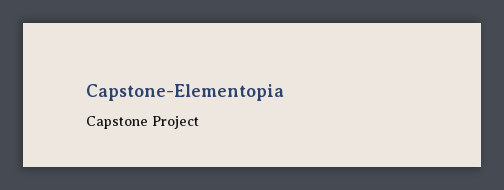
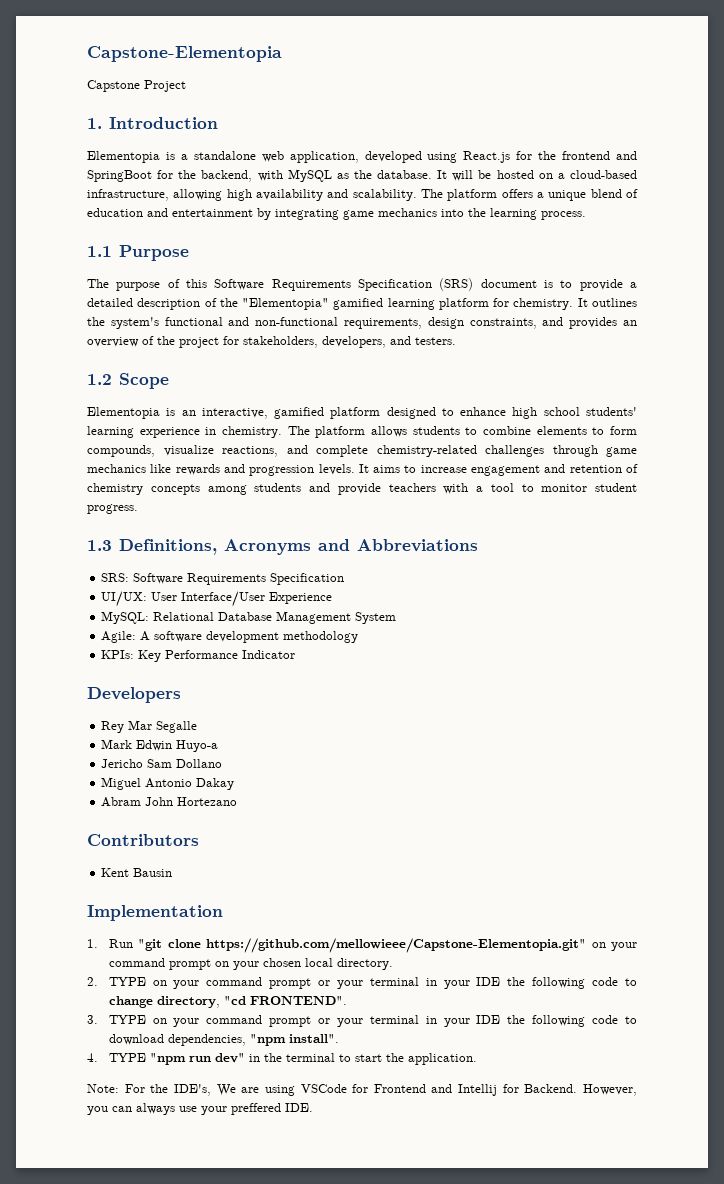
(199, 122) none -> [87,117,218,129] [87,151,638,163] [87,169,637,182] [87,189,638,201] [87,208,586,220] [87,245,189,261] [87,278,637,291] [87,298,637,310] [87,317,637,329] [87,336,456,348] [87,373,169,389] [87,407,637,419] [87,426,637,438] [87,445,637,457] [87,464,639,476] [87,483,637,495] [87,504,138,514] [87,539,478,555] [101,573,345,585] [101,591,333,607] [101,611,397,624] [101,631,359,643] [101,650,296,662] [87,687,181,703] [101,720,198,733] [101,739,219,752] [101,759,223,768] [101,777,235,790] [101,797,238,807] [87,834,199,846] [101,868,173,877] [87,905,223,921] [87,938,638,953] [108,958,393,970] [87,977,637,989] [108,996,347,1008] [87,1015,637,1027] [108,1034,339,1046] [87,1053,477,1065] [87,1084,638,1096] [87,1103,313,1115] // 1. Introduction // Elementopia is a standalone web application, developed using React.js for the frontend and SpringBoot for the backend, with MySQL as the database. It will be hosted on a cloud-based infrastructure, allowing high availability and scalability. The platform offers a unique blend of education and entertainment by integrating game mechanics into the learning process. // 1.1 Purpose // The purpose of this Software Requirements Specification (SRS) document is to provide a detailed description of the "Elementopia" gamified learning platform for chemistry. It outlines the system's functional and non-functional requirements, design constraints, and provides an overview of the project for stakeholders, developers, and testers. // 1.2 Scope // Elementopia is an interactive, gamified platform designed to enhance high school students' learning experience in chemistry. The platform allows students to combine elements to form compounds, visualize reactions, and complete chemistry-related challenges through game mechanics like rewards and progression levels. It aims to increase engagement and retention of chemistry concepts among students and provide teachers with a tool to monitor student progress. // 1.3 Definitions, Acronyms and Abbreviations // SRS: Software Requirements Specification // UI/UX: User Interface/User Experience // MySQL: Relational Database Management System // Agile: A software development methodology // KPIs: Key Performance Indicator // Developers // Rey Mar Segalle // Mark Edwin Huyo-a // Jericho Sam Dollano // Miguel Antonio Dakay // Abram John Hortezano // Contributors // Kent Bausin // Implementation // 1. Run "git clone https://github.com/mellowieee/Capstone-Elementopia.git" on your command prompt on your chosen local directory. // 2. TYPE on your command prompt or your terminal in your IDE the following code to change directory, "cd FRONTEND". // 3. TYPE on your command prompt or your terminal in your IDE the following code to download dependencies, "npm install". // 4. TYPE "npm run dev" in the terminal to start the application. // Note: For the IDE's, We are using VSCode for Frontend and Intellij for Backend. However, you can always use your preffered IDE.

